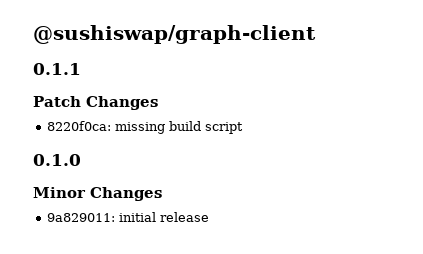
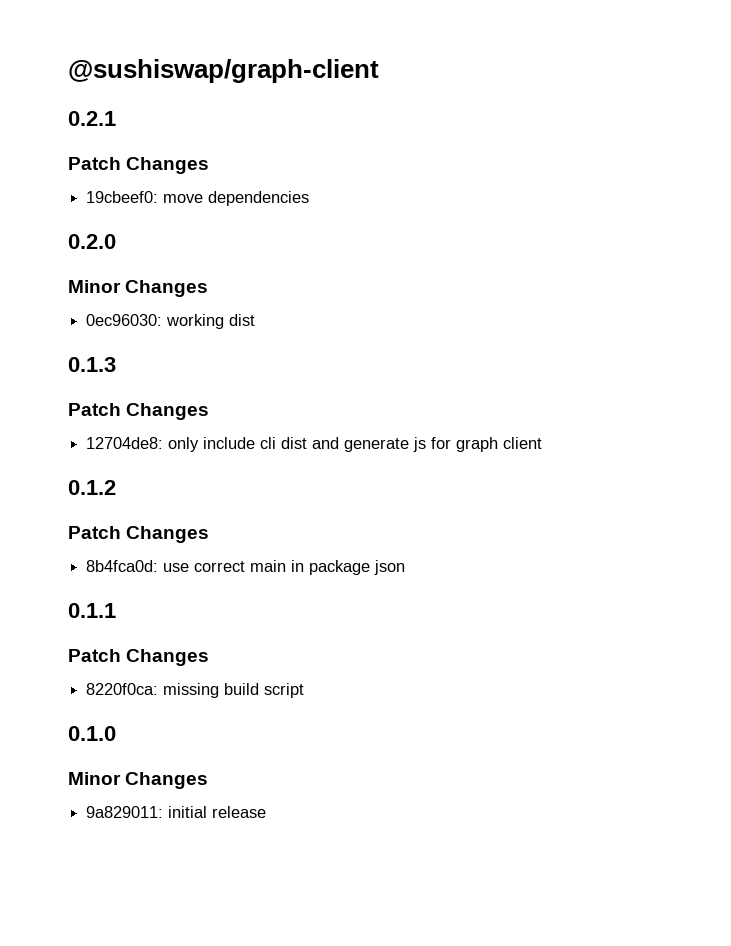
(316, 34) none -> [68,111,116,126] [68,157,210,174] [86,191,310,206] [68,234,116,249] [68,280,209,297] [86,314,256,329] [68,357,116,372] [68,403,210,420] [86,437,543,452] [68,480,116,495] [68,526,210,543] [86,560,406,575] // 0.2.1 // Patch Changes // 19cbeef0: move dependencies // 0.2.0 // Minor Changes // 0ec96030: working dist // 0.1.3 // Patch Changes // 12704de8: only include cli dist and generate js for graph client // 0.1.2 // Patch Changes // 8b4fca0d: use correct main in package json

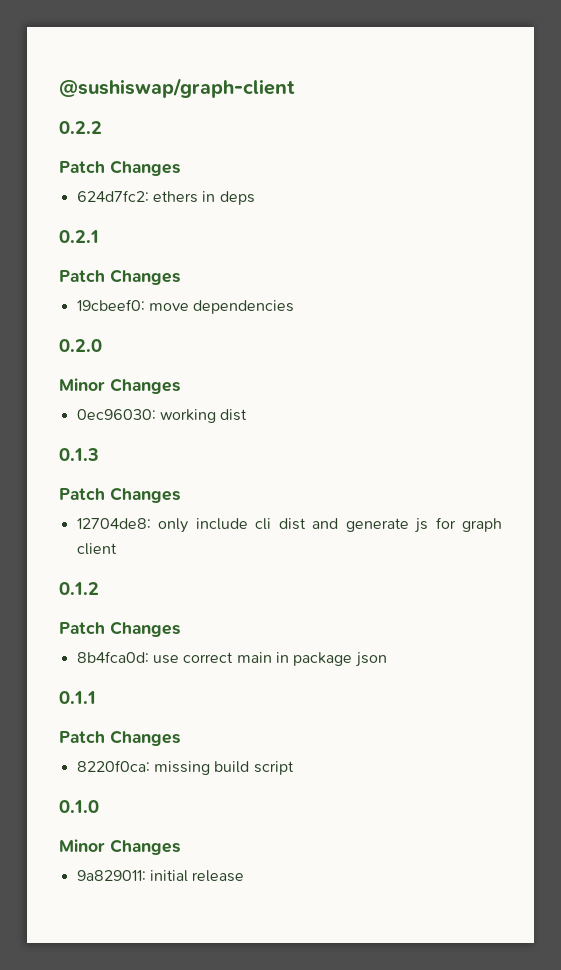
(379, 71) none -> [59,121,102,134] [59,160,180,176] [76,190,255,205] // 0.2.2 // Patch Changes // 624d7fc2: ethers in deps

